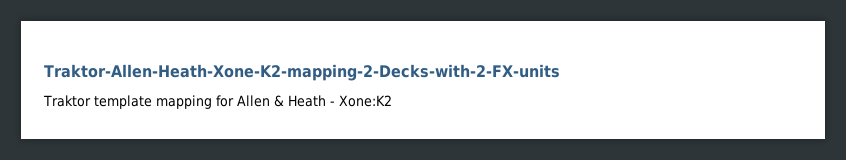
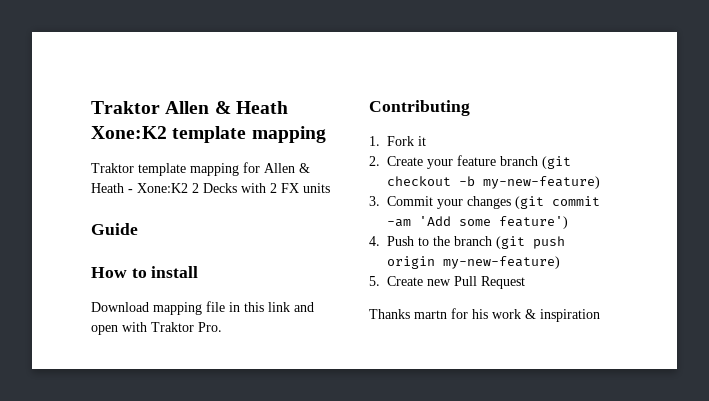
[44,64,560,81] Traktor-Allen-Heath-Xone-K2-mapping-2-Decks-with-2-FX-units -> [91,101,288,114] [91,126,326,143] Traktor Allen & Heath Xone:K2 template mapping
(392, 101) none -> [192,183,330,193] [91,223,138,235] [91,266,199,278] [91,301,314,315] [91,322,222,335] [369,100,470,116] [369,136,426,146] [369,155,571,169] [387,176,600,189] [369,196,600,209] [387,216,568,229] [369,236,565,249] [387,256,560,269] [369,276,525,289] [369,308,600,322] 2 Decks with 2 FX units // Guide // How to install // Download mapping file in this link and open with Traktor Pro. // Contributing // 1. Fork it // 2. Create your feature branch (git checkout -b my-new-feature) // 3. Commit your changes (git commit -am 'Add some feature') // 4. Push to the branch (git push origin my-new-feature) // 5. Create new Pull Request // Thanks martn for his work & inspiration

